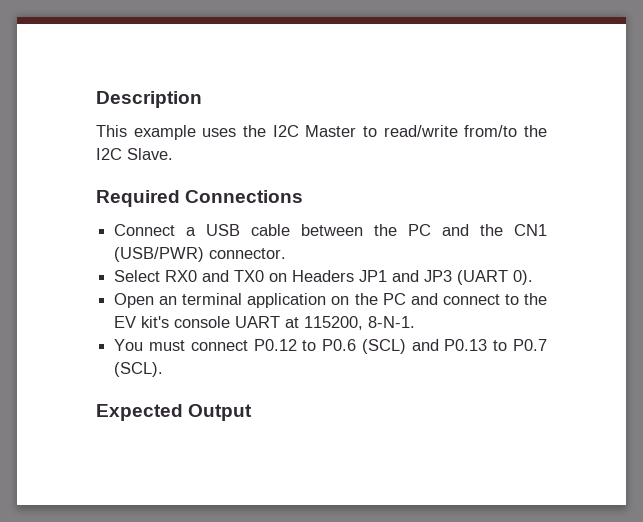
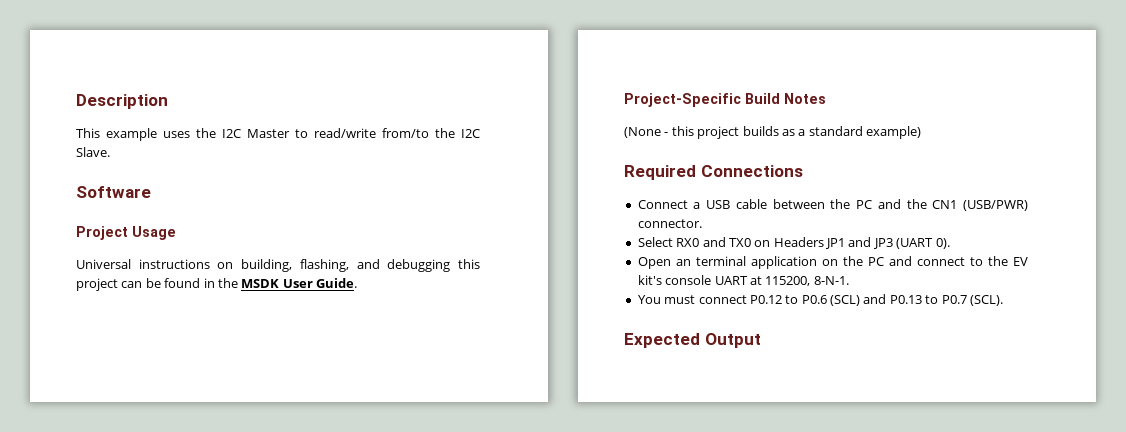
(173, 154) none -> [76,186,151,198] [76,226,176,240] [76,259,481,272] [76,278,357,291] [624,93,826,107] [624,126,921,139] // Software // Project Usage // Universal instructions on building, flashing, and debugging this project can be found in the MSDK User Guide. // Project-Specific Build Notes // (None - this project builds as a standard example)

